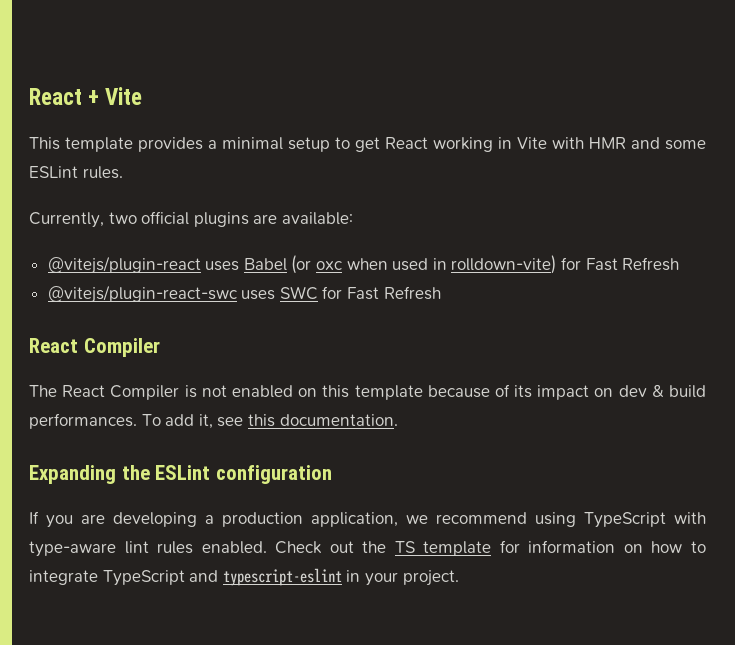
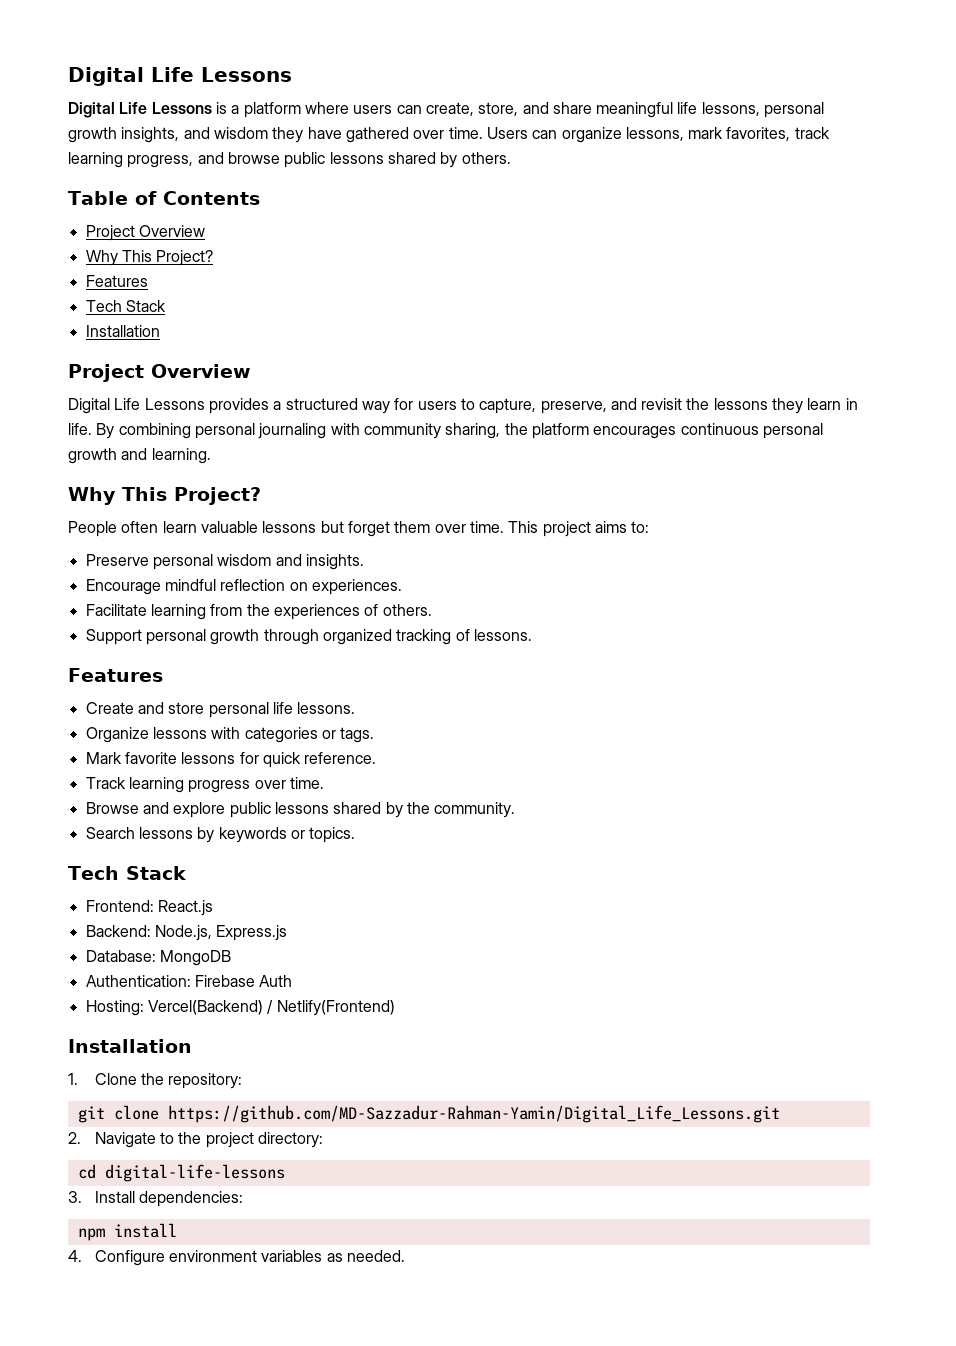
[29,87,143,105] [29,137,706,152] [29,166,123,179] [29,211,353,228] [47,255,680,274] [47,285,441,303] [29,338,160,357] [29,384,706,400] [29,413,398,429] [29,465,332,484] [29,511,706,528] [29,540,707,557] [29,568,459,586] React + Vite // This template provides a minimal setup to get React working in Vite with HMR and some ESLint rules. // Currently, two official plugins are available: // @vitejs/plugin-react uses Babel (or oxc when used in rolldown-vite) for Fast Refresh // @vitejs/plugin-react-swc uses SWC for Fast Refresh // React Compiler // The React Compiler is not enabled on this template because of its impact on dev & build performances. To add it, see this documentation. // Expanding the ESLint configuration // If you are developing a production application, we recommend using TypeScript with type-aware lint rules enabled. Check out the TS template for information on how to integrate TypeScript and typescript-eslint in your project. -> [68,67,292,86] [68,102,825,118] [68,127,830,143] [68,152,511,168] [68,191,260,205] [85,225,205,241] [85,250,214,266] [85,275,148,287] [85,300,166,312] [85,325,160,337] [68,364,251,382] [68,398,858,414] [68,423,823,439] [68,448,211,464] [68,487,261,505] [68,521,650,537] [85,554,364,570] [85,579,402,595] [85,604,432,620] [85,629,532,645] [68,668,163,682] [85,702,356,718] [85,727,375,743] [85,752,377,768] [85,777,324,793] [85,802,516,818] [85,827,356,843] [68,866,186,880] [85,900,213,916] [85,925,288,941] [85,950,231,966] [85,975,293,987] [85,1000,395,1016] [68,1039,192,1053] [68,1073,243,1089] [77,1105,780,1123] [68,1132,324,1148] [77,1164,285,1182] [68,1191,244,1207] [77,1223,177,1241] [68,1250,406,1266] Digital Life Lessons // Digital Life Lessons is a platform where users can create, store, and share meaningful life lessons, personal growth insights, and wisdom they have gathered over time. Users can organize lessons, mark favorites, track learning progress, and browse public lessons shared by others. // Table of Contents // Project Overview // Why This Project? // Features // Tech Stack // Installation // Project Overview // Digital Life Lessons provides a structured way for users to capture, preserve, and revisit the lessons they learn in life. By combining personal journaling with community sharing, the platform encourages continuous personal growth and learning. // Why This Project? // People often learn valuable lessons but forget them over time. This project aims to: // Preserve personal wisdom and insights. // Encourage mindful reflection on experiences. // Facilitate learning from the experiences of others. // Support personal growth through organized tracking of lessons. // Features // Create and store personal life lessons. // Organize lessons with categories or tags. // Mark favorite lessons for quick reference. // Track learning progress over time. // Browse and explore public lessons shared by the community. // Search lessons by keywords or topics. // Tech Stack // Frontend: React.js // Backend: Node.js, Express.js // Database: MongoDB // Authentication: Firebase Auth // Hosting: Vercel(Backend) / Netlify(Frontend) // Installation // 1. Clone the repository: // git clone https://github.com/MD-Sazzadur-Rahman-Yamin/Digital_Life_Lessons.git // 2. Navigate to the project directory: // cd digital-life-lessons // 3. Install dependencies: // npm install // 4. Configure environment variables as needed.

